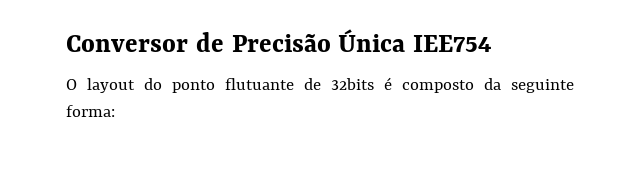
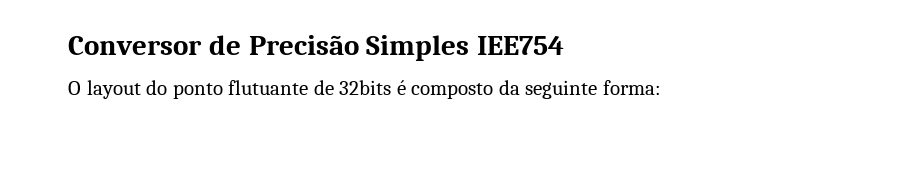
[338,29,406,52] Única -> [366,35,470,61] Simples

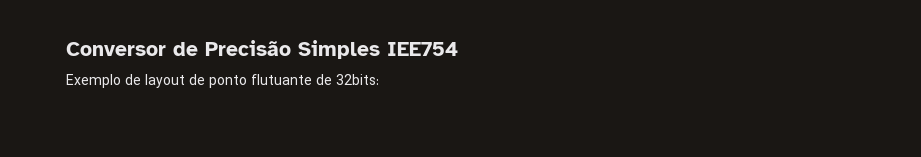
[68,80,661,99] O layout do ponto flutuante de 32bits é composto da seguinte forma: -> [66,74,379,88] Exemplo de layout de ponto flutuante de 32bits:

